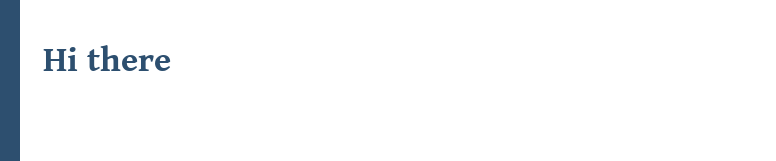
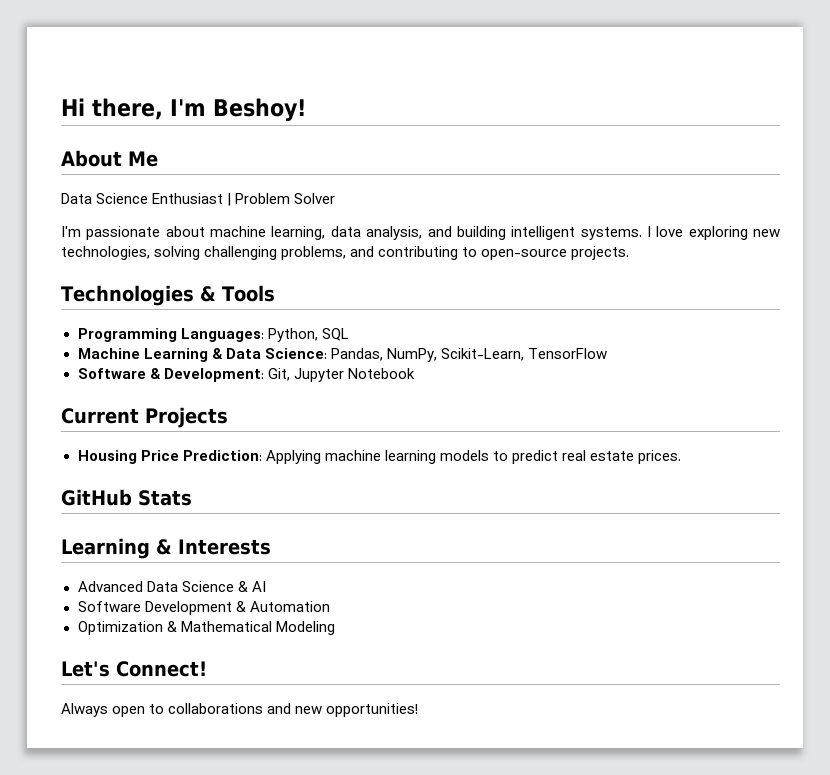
[87,45,172,71] there -> [92,98,306,121] [61,150,158,167] [61,193,336,206] [61,226,781,240] [61,246,630,260] [61,285,275,306] [77,328,349,342] [77,348,607,362] [77,368,415,382] [61,407,228,428] [77,450,682,464] [61,489,192,506] [61,538,271,559] [77,581,266,592] [77,601,330,615] [77,621,335,635] [61,661,207,677] [61,703,419,717] there, I'm Beshoy! // About Me // Data Science Enthusiast | Problem Solver // I'm passionate about machine learning, data analysis, and building intelligent systems. I love exploring new technologies, solving challenging problems, and contributing to open-source projects. // Technologies & Tools // Programming Languages: Python, SQL // Machine Learning & Data Science: Pandas, NumPy, Scikit-Learn, TensorFlow // Software & Development: Git, Jupyter Notebook // Current Projects // Housing Price Prediction: Applying machine learning models to predict real estate prices. // GitHub Stats // Learning & Interests // Advanced Data Science & AI // Software Development & Automation // Optimization & Mathematical Modeling // Let's Connect! // Always open to collaborations and new opportunities!

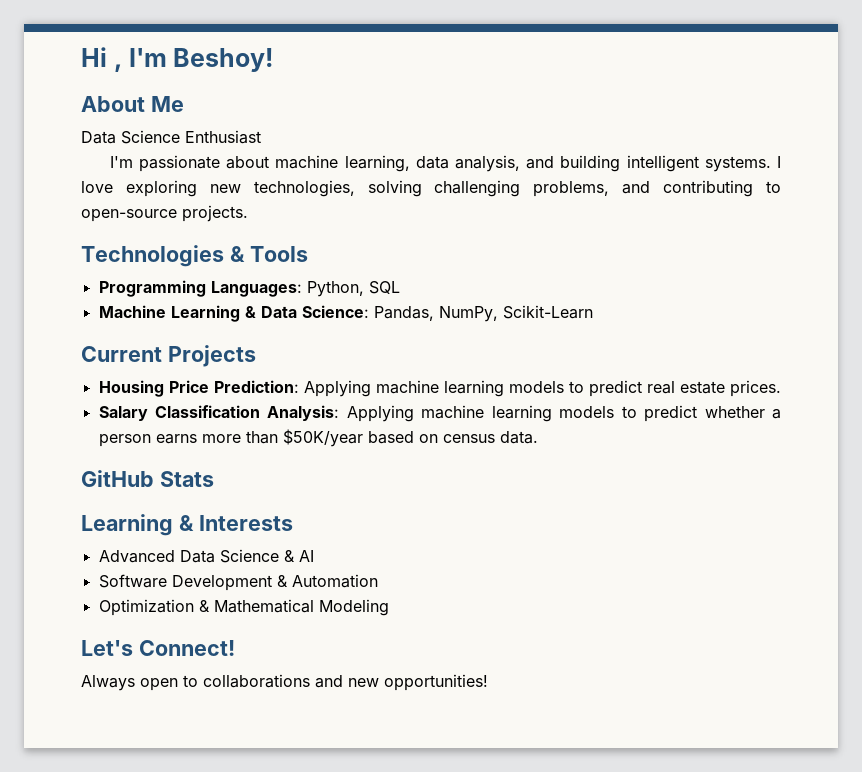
[92,98,163,120] there, -> [113,64,122,72] ,
[227,193,336,206] | Problem Solver -> (261, 137) none
[440,348,607,361] [77,368,415,382] Scikit-Learn, TensorFlow // Software & Development: Git, Jupyter Notebook -> [502,305,593,319] Scikit-Learn
(682, 457) none -> [98,405,782,422] [98,429,538,447] // Salary Classification Analysis: Applying machine learning models to predict whether a person earns more than $50K/year based on census data.

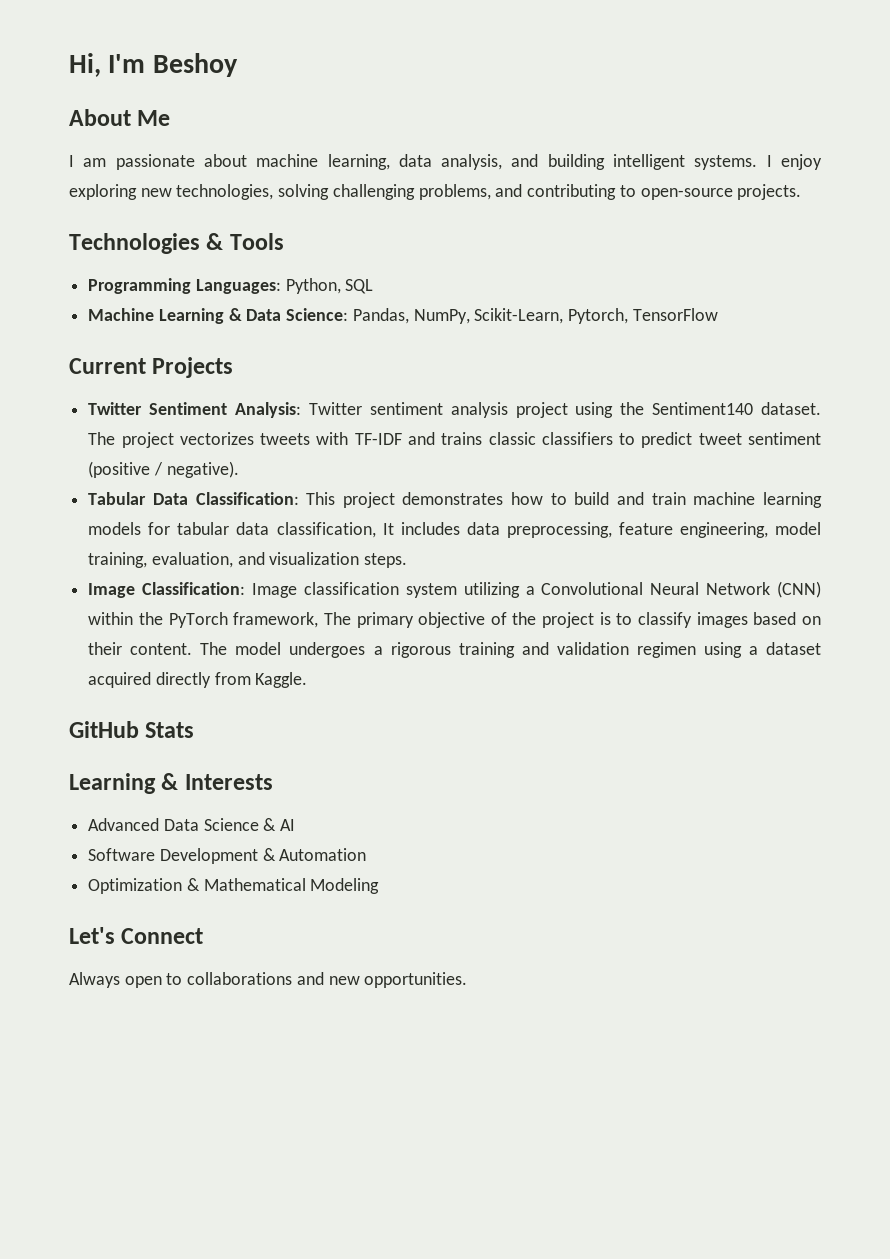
[81,47,274,72] [81,96,184,112] [81,130,261,144] [109,156,133,168] Hi , I'm Beshoy! // About Me // Data Science Enthusiast // I'm -> [69,53,238,77] [69,109,171,126] [69,155,107,167] Hi, I'm Beshoy // About Me // I am
[81,181,113,193] love -> [780,154,822,170] enjoy
[502,305,593,319] Scikit-Learn -> [474,308,718,324] Scikit-Learn, Pytorch, TensorFlow
[98,380,781,397] [98,405,782,422] [98,429,538,447] Housing Price Prediction: Applying machine learning models to predict real estate prices. // Salary Classification Analysis: Applying machine learning models to predict whether a person earns more than $50K/year based on census data. -> [88,402,821,418] [88,432,822,448] [88,461,239,478] [88,492,822,508] [88,522,822,538] [88,552,408,568] [88,581,821,598] [88,612,821,628] [88,642,821,658] [88,672,308,688] Twitter Sentiment Analysis: Twitter sentiment analysis project using the Sentiment140 dataset. The project vectorizes tweets with TF-IDF and trains classic classifiers to predict tweet sentiment (positive / negative). // Tabular Data Classification: This project demonstrates how to build and train machine learning models for tabular data classification, It includes data preprocessing, feature engineering, model training, evaluation, and visualization steps. // Image Classification: Image classification system utilizing a Convolutional Neural Network (CNN) within the PyTorch framework, The primary objective of the project is to classify images based on their content. The model undergoes a rigorous training and validation regimen using a dataset acquired directly from Kaggle.
[138,640,235,656] Connect! -> [121,928,204,944] Connect
[384,674,488,691] opportunities! -> [364,972,468,988] opportunities.

